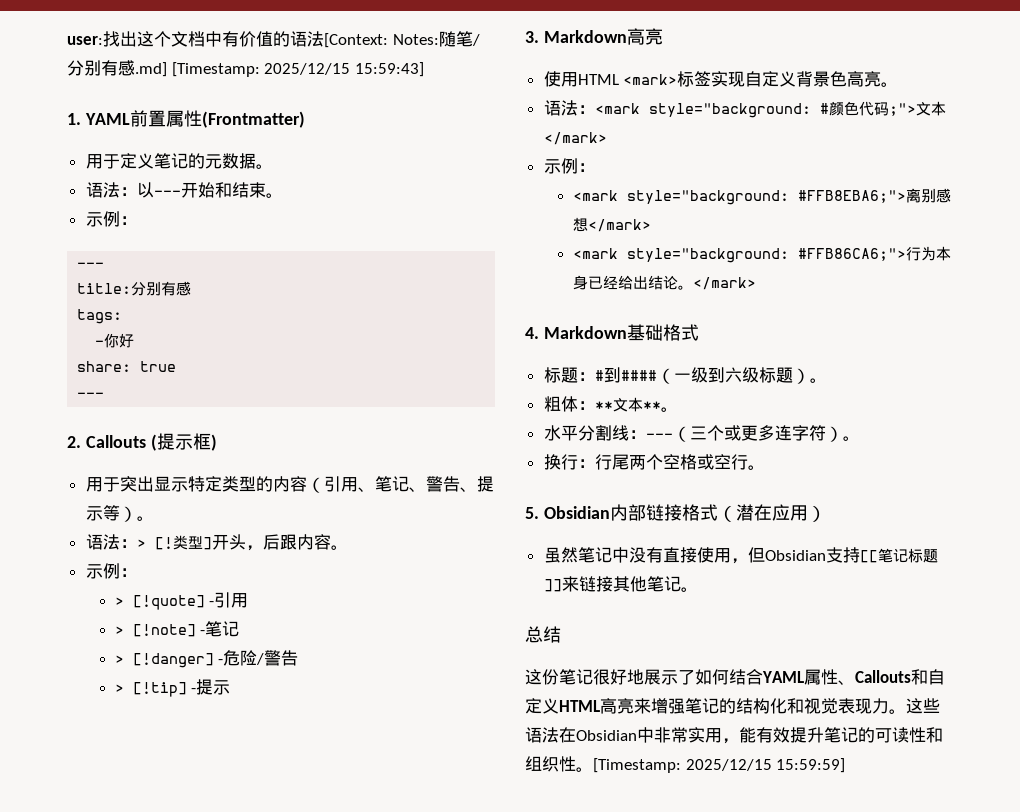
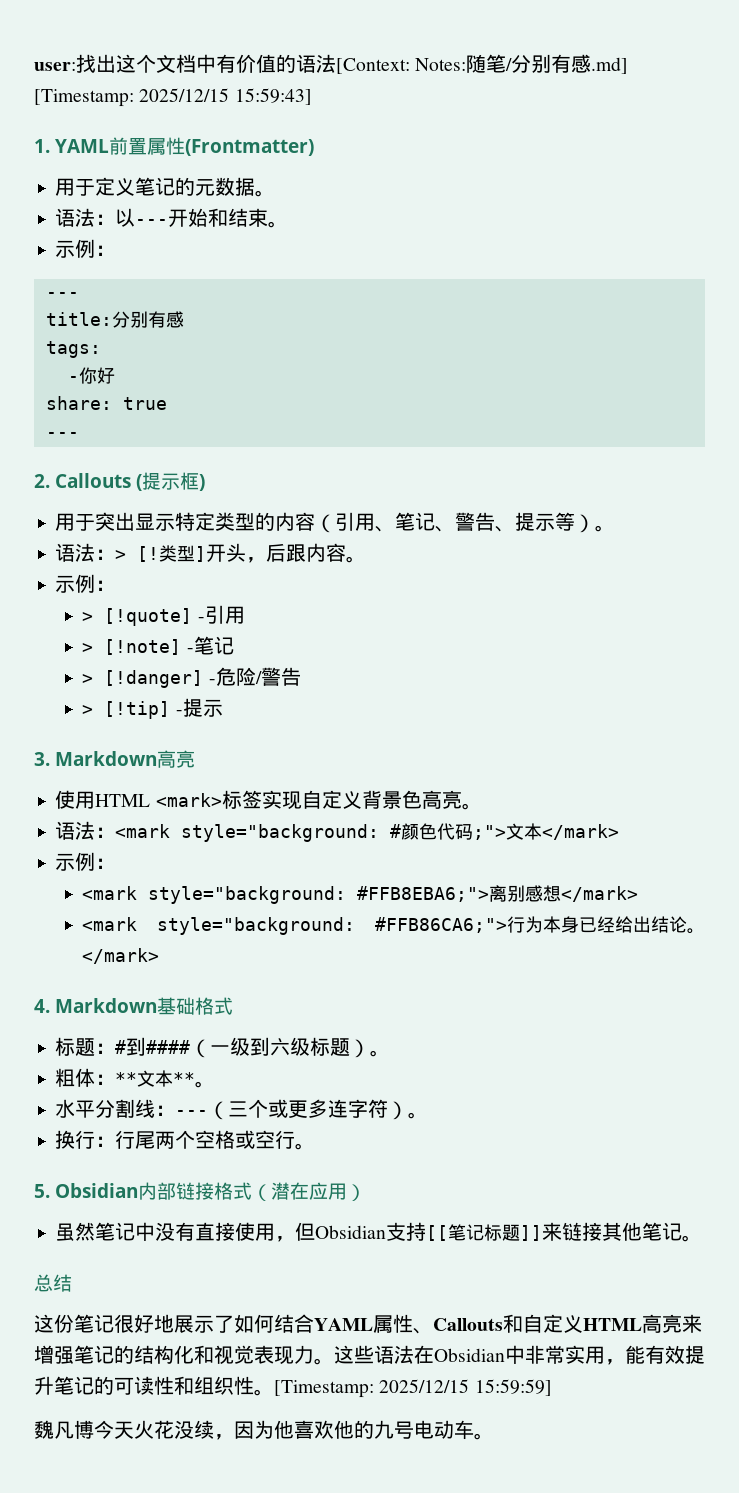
(846, 765) none -> [34,1420,494,1440] // 魏凡博今天火花没续，因为他喜欢他的九号电动车。

